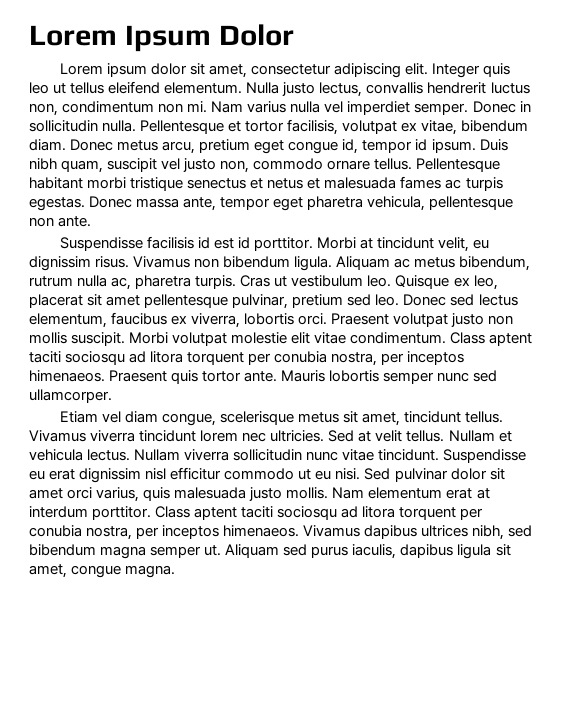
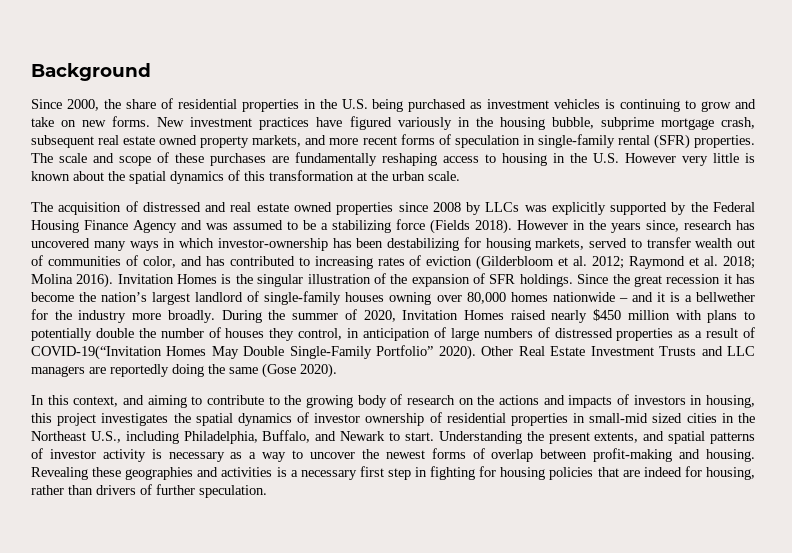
[29,24,294,52] [59,63,511,78] [29,81,530,97] [29,101,531,116] [29,119,529,135] [29,139,508,154] [29,158,501,173] [29,176,503,191] [29,196,514,211] [29,216,92,227] [59,236,490,252] [29,256,531,271] [29,275,498,290] [29,294,518,309] [29,312,514,328] [29,332,533,346] [29,351,465,366] [29,370,498,384] [29,389,112,403] [59,411,504,426] [29,430,512,442] [29,449,527,463] [29,467,505,483] [29,487,490,502] [29,506,484,520] [29,525,533,540] [29,544,511,559] [29,564,176,578] Lorem Ipsum Dolor // Lorem ipsum dolor sit amet, consectetur adipiscing elit. Integer quis leo ut tellus eleifend elementum. Nulla justo lectus, convallis hendrerit luctus non, condimentum non mi. Nam varius nulla vel imperdiet semper. Donec in sollicitudin nulla. Pellentesque et tortor facilisis, volutpat ex vitae, bibendum diam. Donec metus arcu, pretium eget congue id, tempor id ipsum. Duis nibh quam, suscipit vel justo non, commodo ornare tellus. Pellentesque habitant morbi tristique senectus et netus et malesuada fames ac turpis egestas. Donec massa ante, tempor eget pharetra vehicula, pellentesque non ante. // Suspendisse facilisis id est id porttitor. Morbi at tincidunt velit, eu dignissim risus. Vivamus non bibendum ligula. Aliquam ac metus bibendum, rutrum nulla ac, pharetra turpis. Cras ut vestibulum leo. Quisque ex leo, placerat sit amet pellentesque pulvinar, pretium sed leo. Donec sed lectus elementum, faucibus ex viverra, lobortis orci. Praesent volutpat justo non mollis suscipit. Morbi volutpat molestie elit vitae condimentum. Class aptent taciti sociosqu ad litora torquent per conubia nostra, per inceptos himenaeos. Praesent quis tortor ante. Mauris lobortis semper nunc sed ullamcorper. // Etiam vel diam congue, scelerisque metus sit amet, tincidunt tellus. Vivamus viverra tincidunt lorem nec ultricies. Sed at velit tellus. Nullam et vehicula lectus. Nullam viverra sollicitudin nunc vitae tincidunt. Suspendisse eu erat dignissim nisl efficitur commodo ut eu nisi. Sed pulvinar dolor sit amet orci varius, quis malesuada justo mollis. Nam elementum erat at interdum porttitor. Class aptent taciti sociosqu ad litora torquent per conubia nostra, per inceptos himenaeos. Vivamus dapibus ultrices nibh, sed bibendum magna semper ut. Aliquam sed purus iaculis, dapibus ligula sit amet, congue magna. -> [31,63,151,81] [31,98,756,112] [31,116,755,130] [31,134,755,149] [31,152,755,166] [31,170,460,184] [31,201,756,215] [31,219,755,234] [31,237,755,251] [31,255,755,270] [31,273,755,288] [31,291,755,305] [31,309,755,323] [31,327,756,341] [31,345,755,360] [31,363,337,378] [31,394,755,408] [31,412,755,426] [31,430,756,444] [31,448,756,462] [31,466,755,480] [31,484,267,498] Background // Since 2000, the share of residential properties in the U.S. being purchased as investment vehicles is continuing to grow and take on new forms. New investment practices have figured variously in the housing bubble, subprime mortgage crash, subsequent real estate owned property markets, and more recent forms of speculation in single-family rental (SFR) properties. The scale and scope of these purchases are fundamentally reshaping access to housing in the U.S. However very little is known about the spatial dynamics of this transformation at the urban scale. // The acquisition of distressed and real estate owned properties since 2008 by LLCs was explicitly supported by the Federal Housing Finance Agency and was assumed to be a stabilizing force (Fields 2018). However in the years since, research has uncovered many ways in which investor-ownership has been destabilizing for housing markets, served to transfer wealth out of communities of color, and has contributed to increasing rates of eviction (Gilderbloom et al. 2012; Raymond et al. 2018; Molina 2016). Invitation Homes is the singular illustration of the expansion of SFR holdings. Since the great recession it has become the nation’s largest landlord of single-family houses owning over 80,000 homes nationwide – and it is a bellwether for the industry more broadly. During the summer of 2020, Invitation Homes raised nearly $450 million with plans to potentially double the number of houses they control, in anticipation of large numbers of distressed properties as a result of COVID-19(“Invitation Homes May Double Single-Family Portfolio” 2020). Other Real Estate Investment Trusts and LLC managers are reportedly doing the same (Gose 2020). // In this context, and aiming to contribute to the growing body of research on the actions and impacts of investors in housing, this project investigates the spatial dynamics of investor ownership of residential properties in small-mid sized cities in the Northeast U.S., including Philadelphia, Buffalo, and Newark to start. Understanding the present extents, and spatial patterns of investor activity is necessary as a way to uncover the newest forms of overlap between profit-making and housing. Revealing these geographies and activities is a necessary first step in fighting for housing policies that are indeed for housing, rather than drivers of further speculation.

